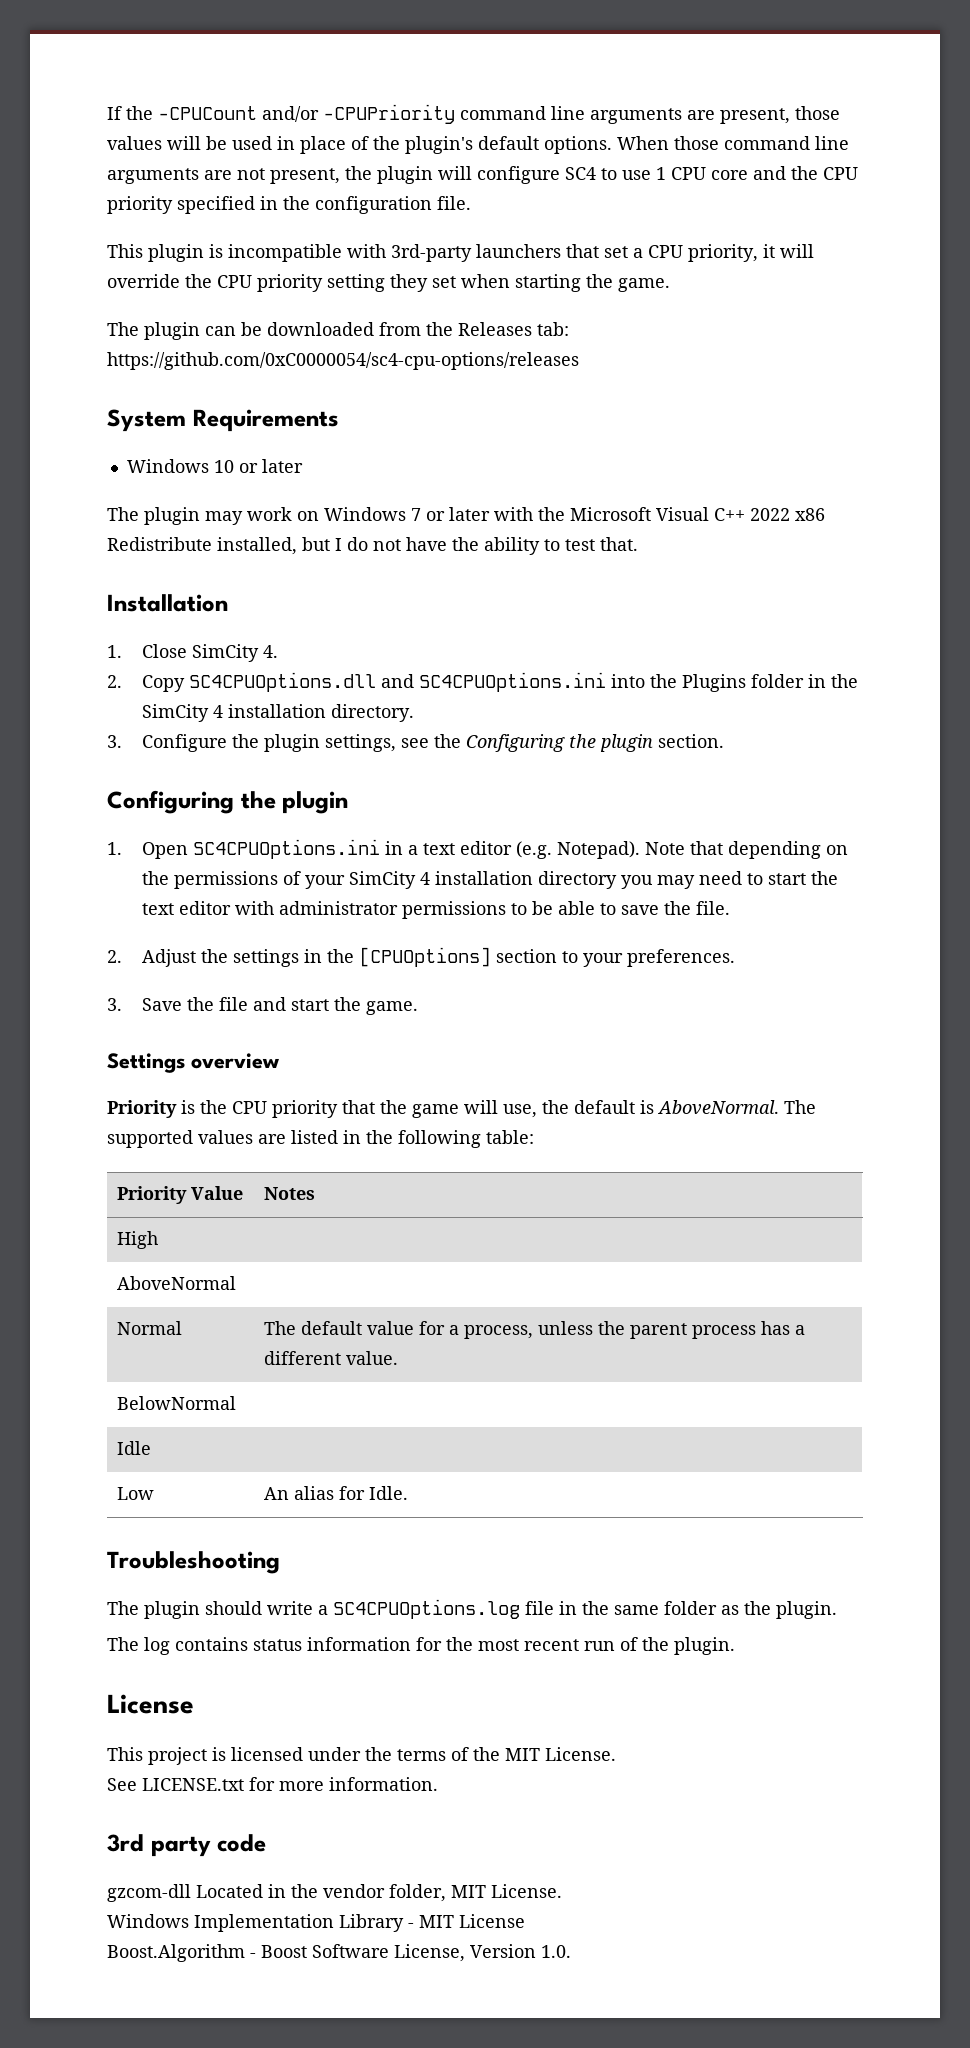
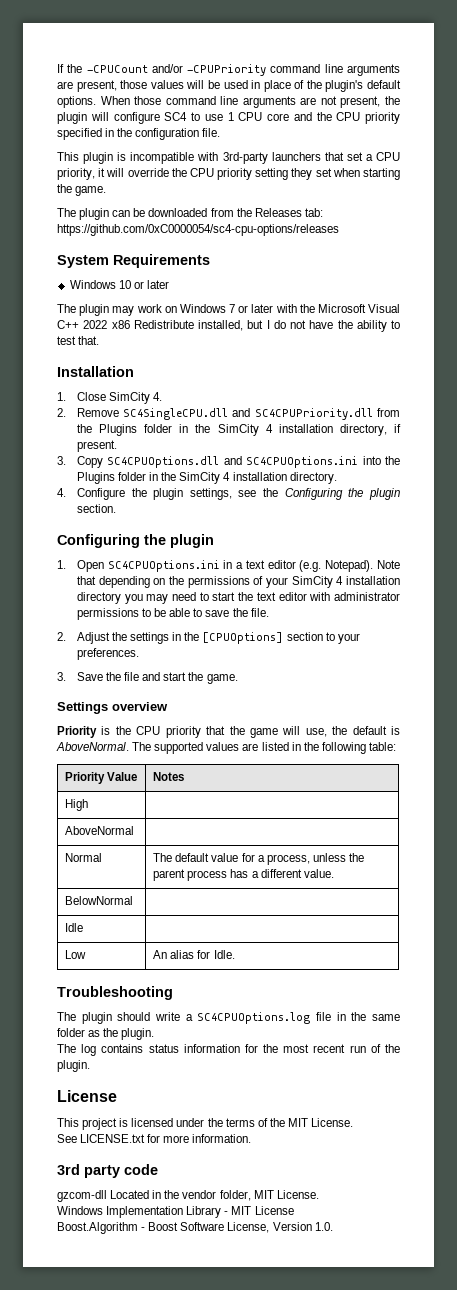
(122, 681) none -> [76,408,400,420] [76,424,401,436] [76,440,117,452] [57,456,66,465] Remove SC4SingleCPU.dll and SC4CPUPriority.dll from the Plugins folder in the SimCity 4 installation directory, if present. // 3.
[107,735,122,748] 3. -> [57,488,66,497] 4.

